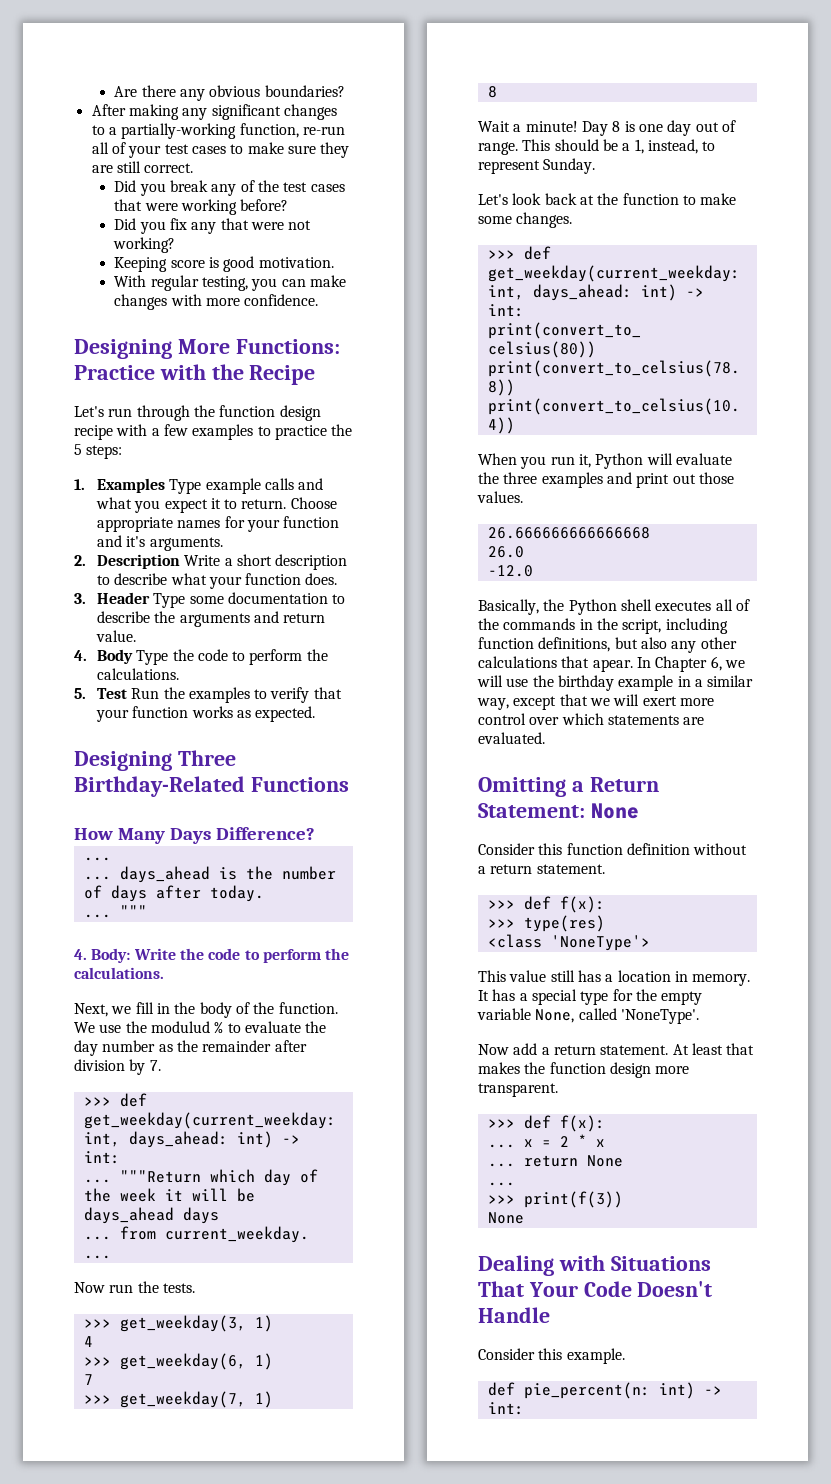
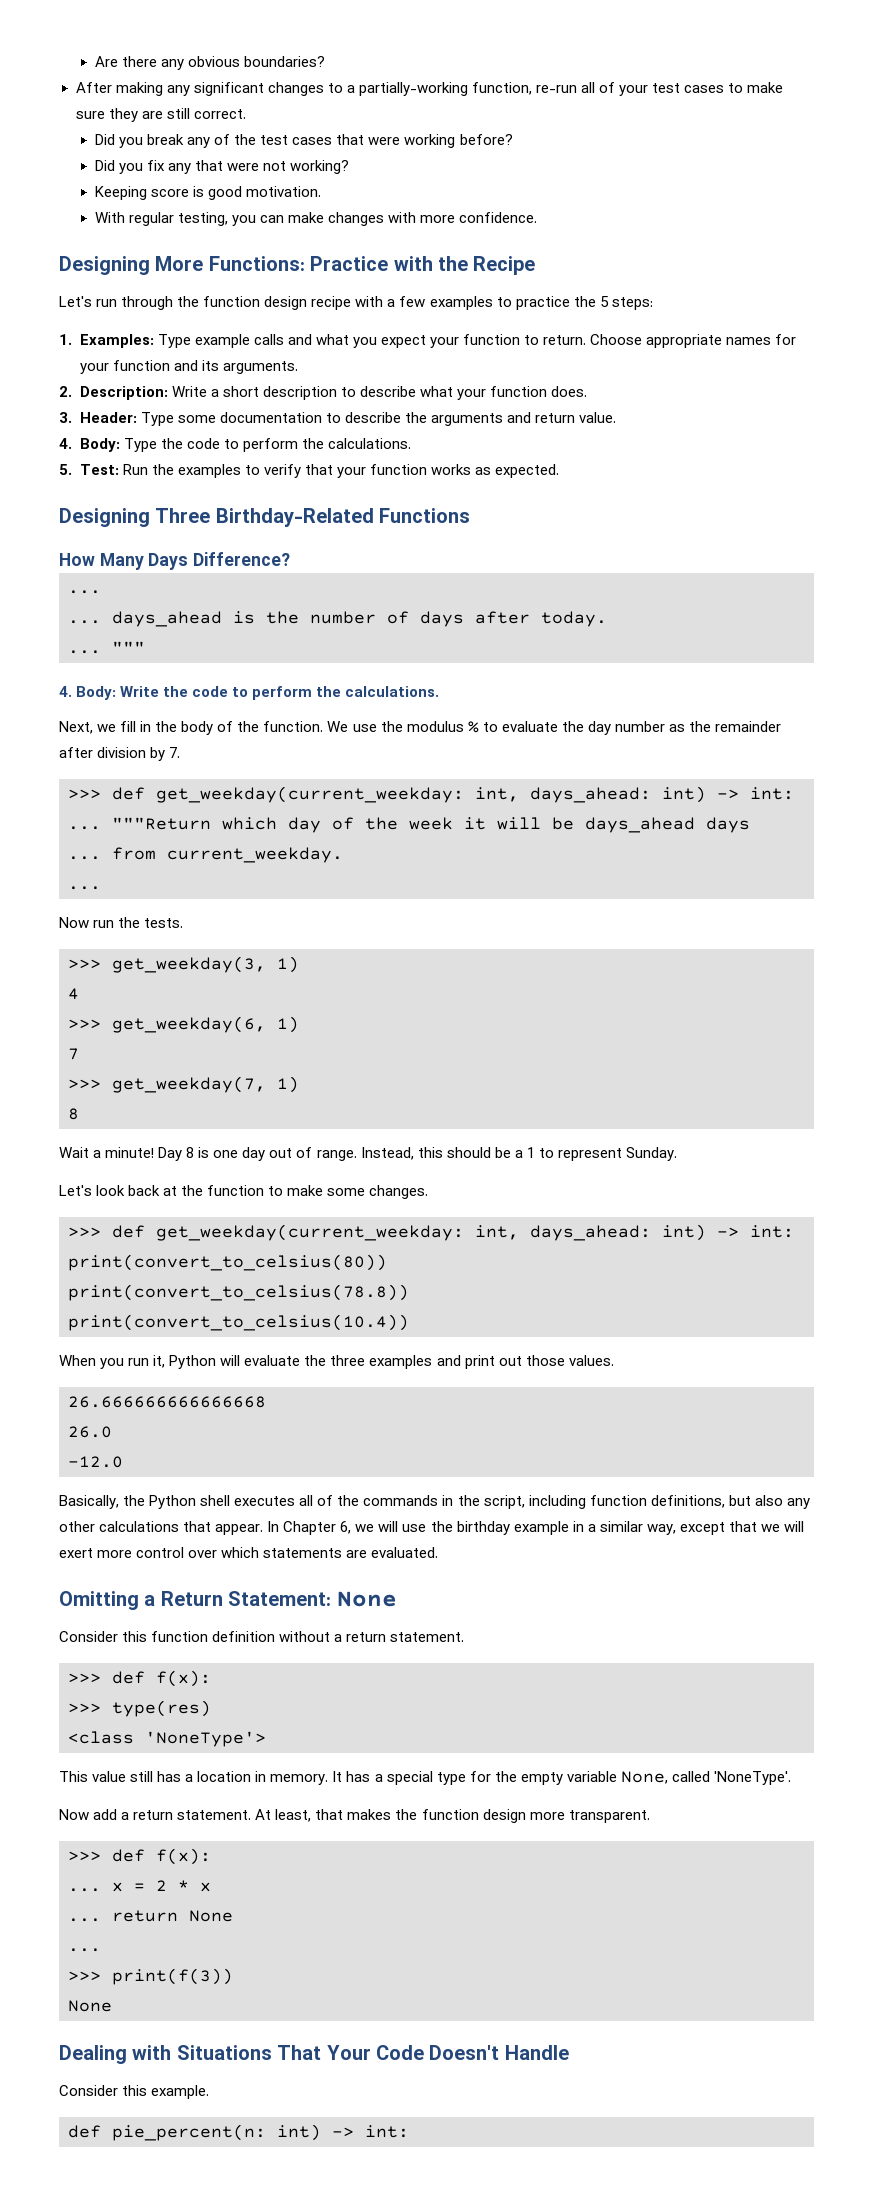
[96,478,165,493] Examples -> [79,334,154,348] Examples:
[210,498,221,509] it -> [429,334,520,348] your function
[126,536,146,547] it's -> [201,360,219,371] its
[96,554,180,569] Description -> [79,386,168,400] Description:
[96,592,150,604] Header -> [79,412,137,423] Header:
[96,649,133,664] Body -> [79,438,120,452] Body:
[96,688,127,699] Test -> [79,464,119,475] Test:
[150,1021,210,1033] modulud -> [406,721,464,732] modulus
[522,139,551,151] This -> [360,1147,443,1160] Instead, this
[634,139,698,154] 1, instead, -> [526,1147,535,1158] 1
[592,659,633,672] apear. -> [215,1524,264,1535] appear.
[691,1043,723,1055] least -> [275,1809,312,1822] least,

